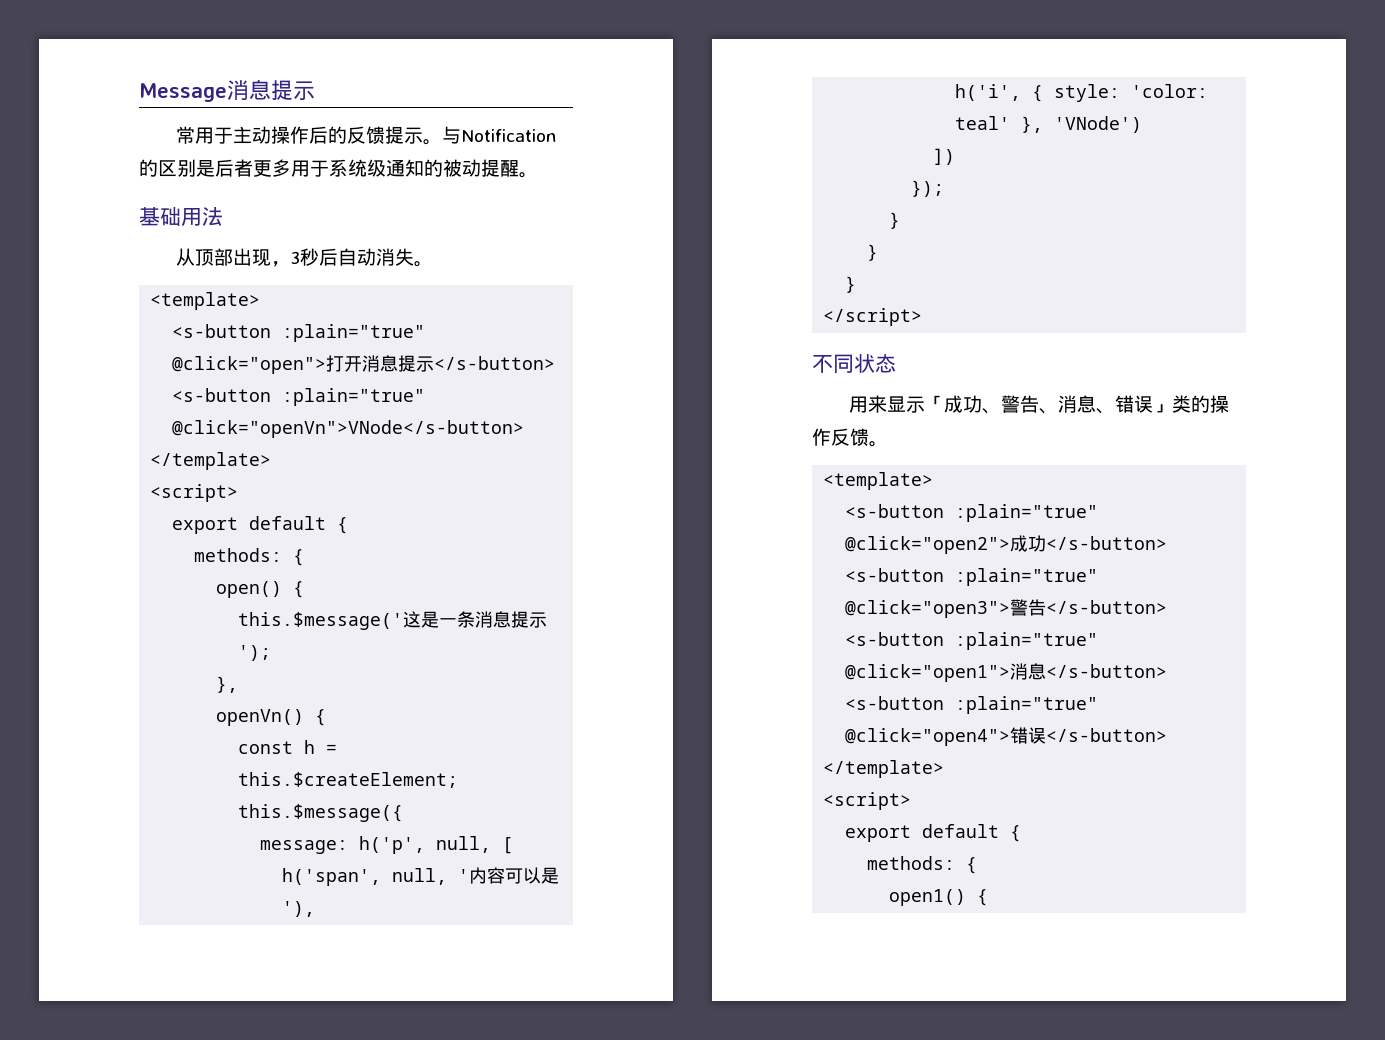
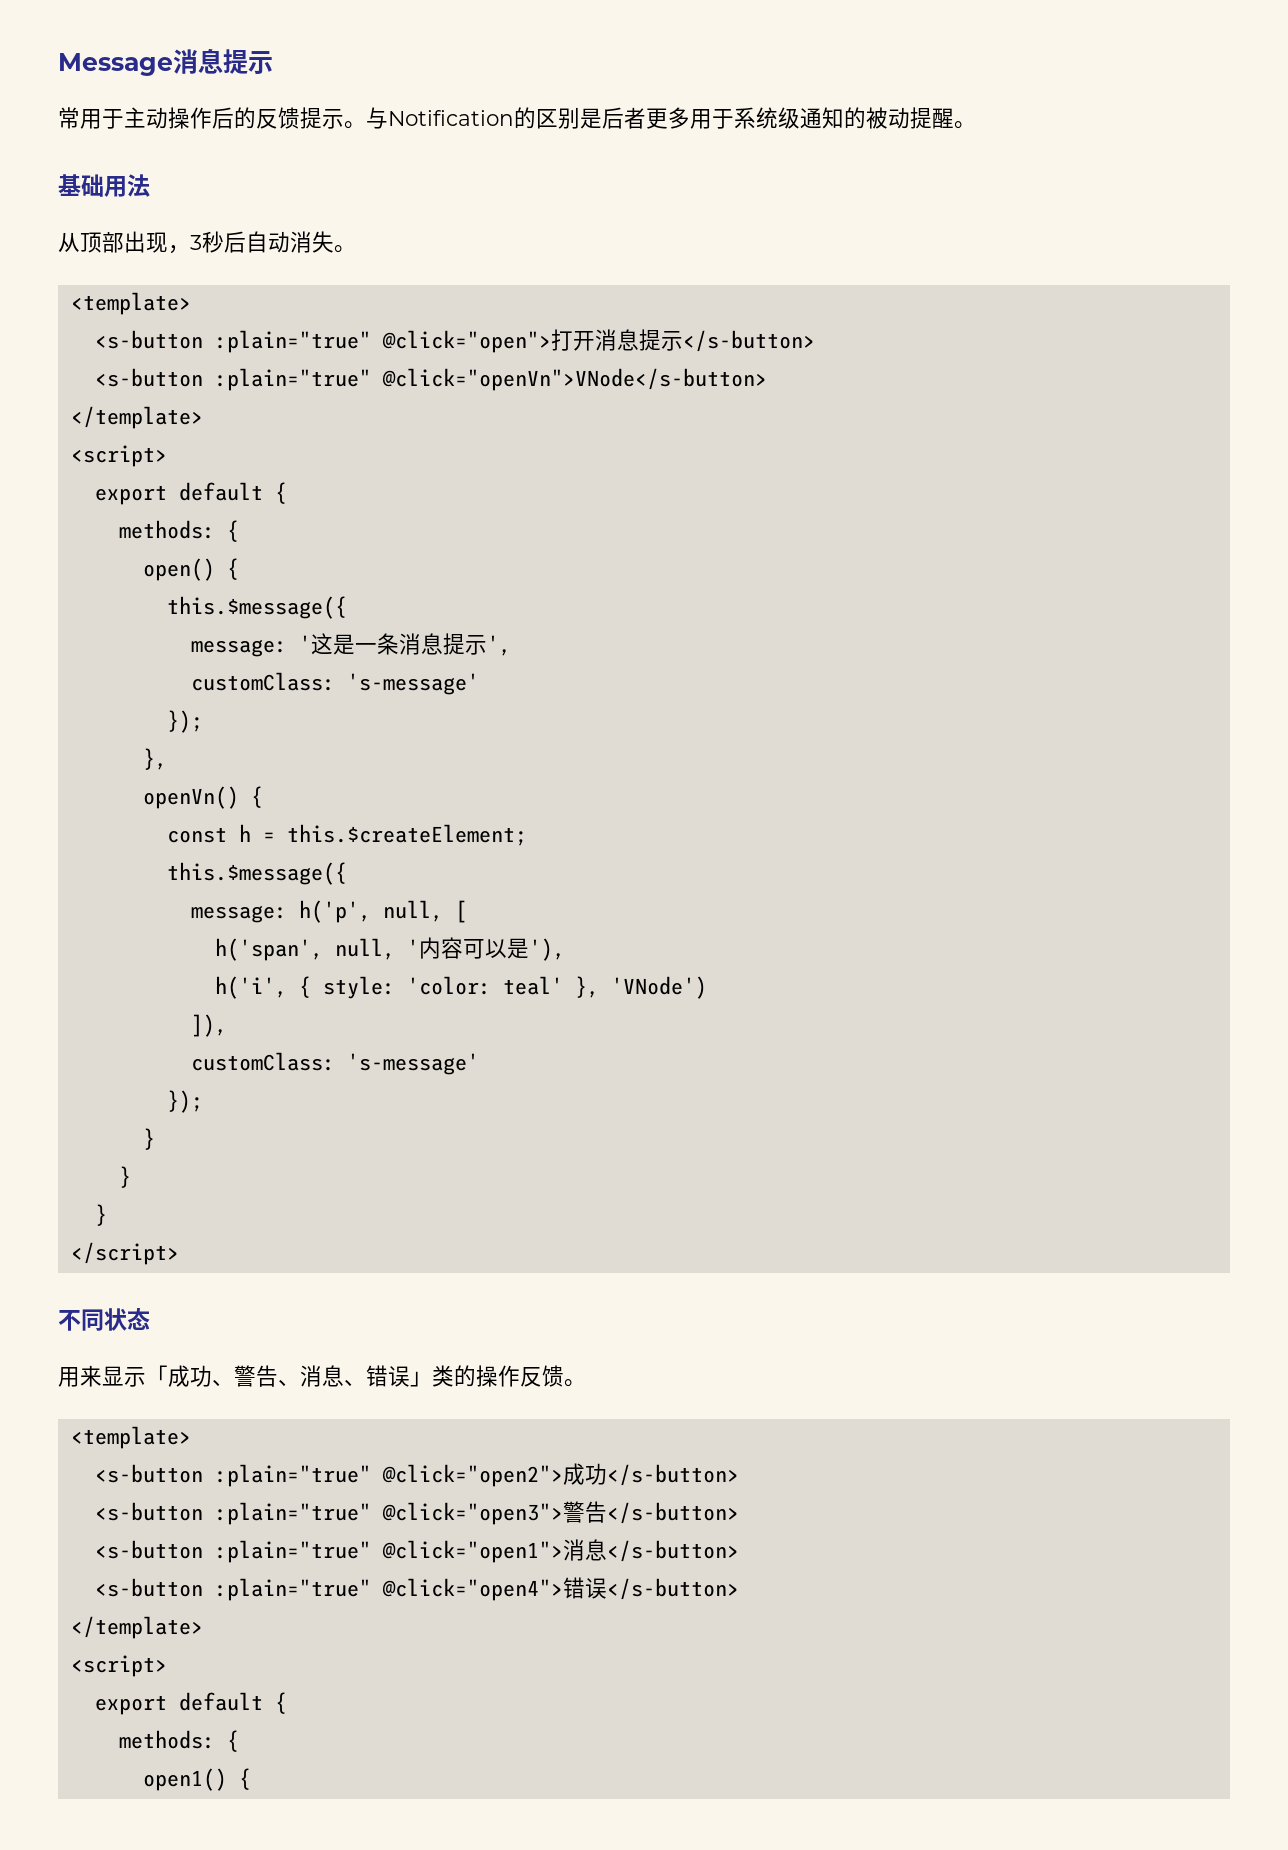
[238,612,404,630] this.$message(' -> [166,596,347,619] [190,635,311,657] this.$message({ // message: '
[238,645,272,661] '); -> [486,635,511,656] [190,672,479,695] [166,710,203,733] ', // customClass: 's-message' // });
[933,148,956,165] ]) -> [190,1014,227,1037] [190,1052,479,1075] ]), // customClass: 's-message'

